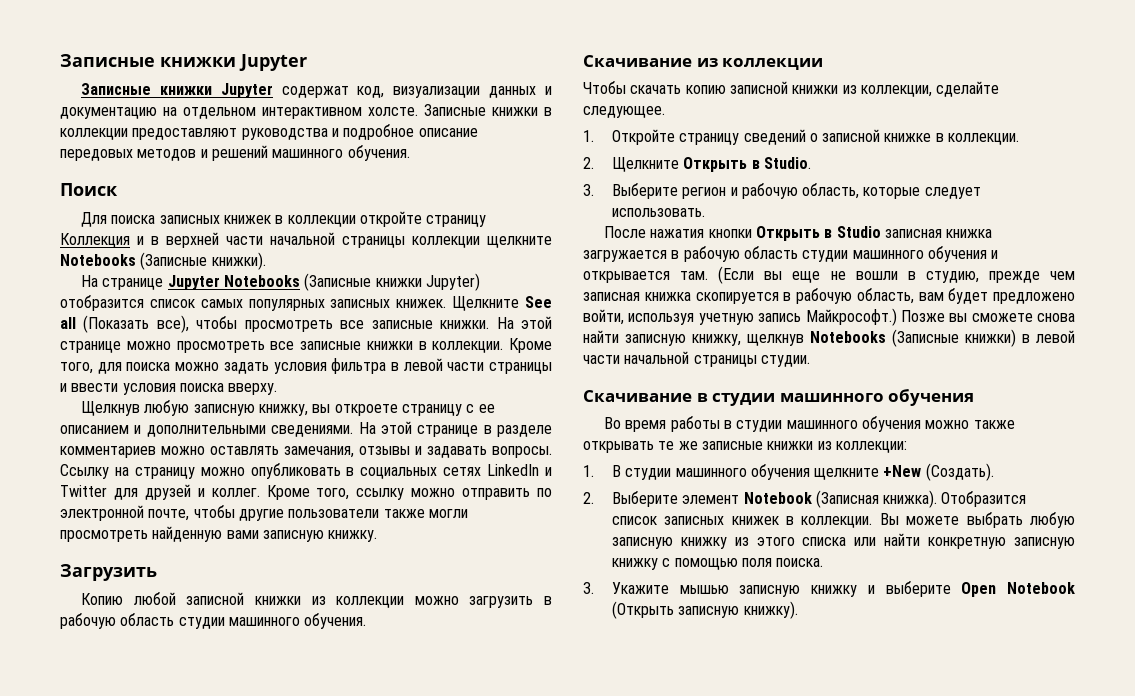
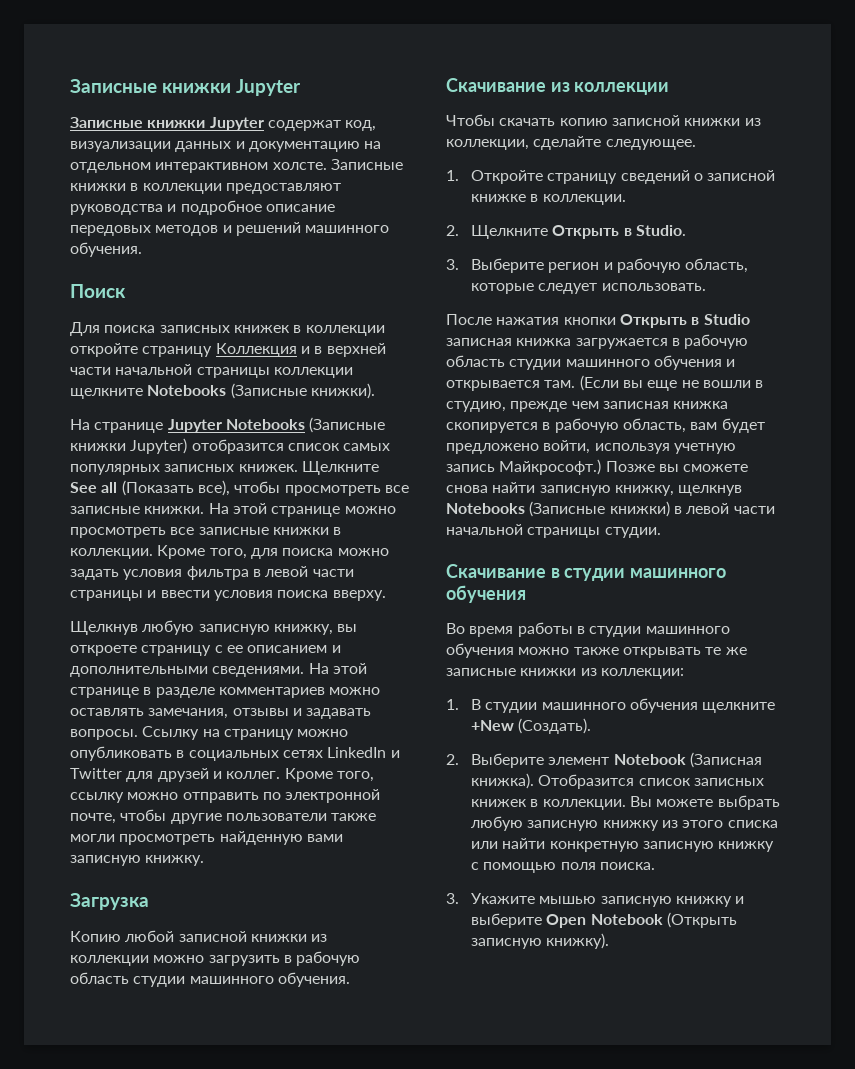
[60,564,157,581] Загрузить -> [70,893,149,910] Загрузка

